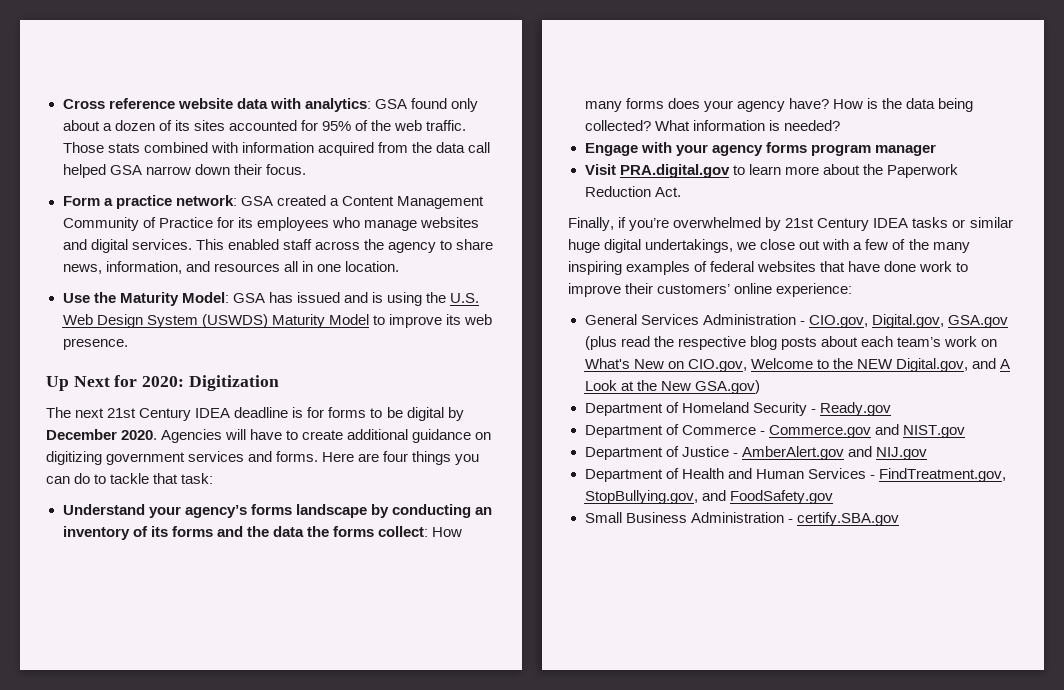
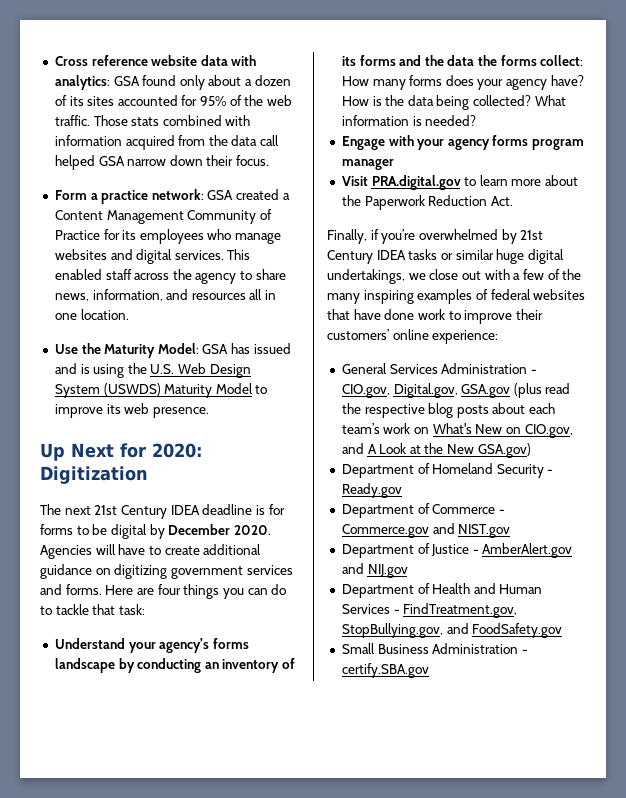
[750,358,968,372] Welcome to the NEW Digital.gov, -> (573, 431) none

